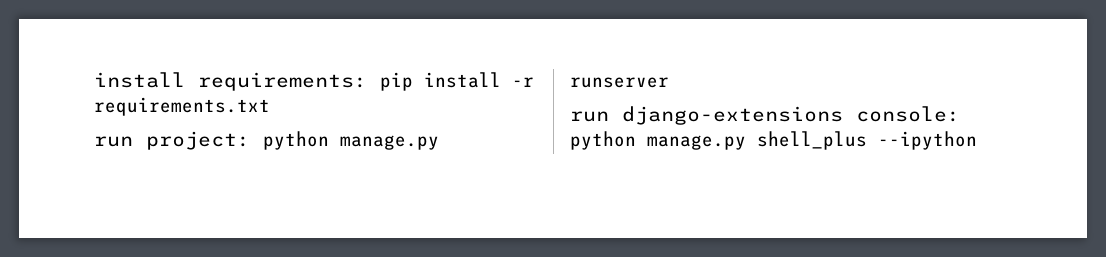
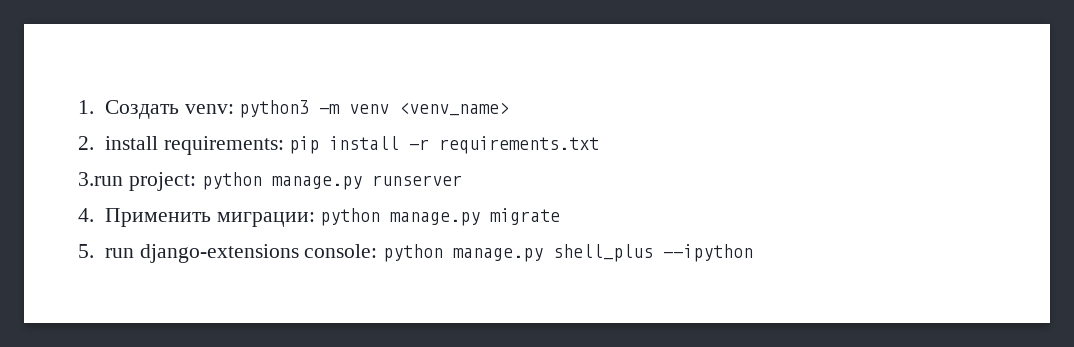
(94, 80) none -> [78,100,510,119] [78,136,94,150] 1. Создать venv: python3 -m venv <venv_name> // 2.
[94,136,133,147] run -> [78,172,123,186] 3.run
(669, 82) none -> [78,208,561,227] [78,244,94,258] 4. Применить миграции: python manage.py migrate // 5.

